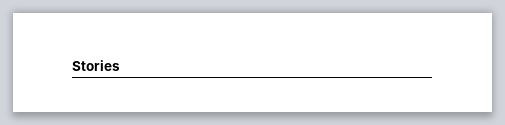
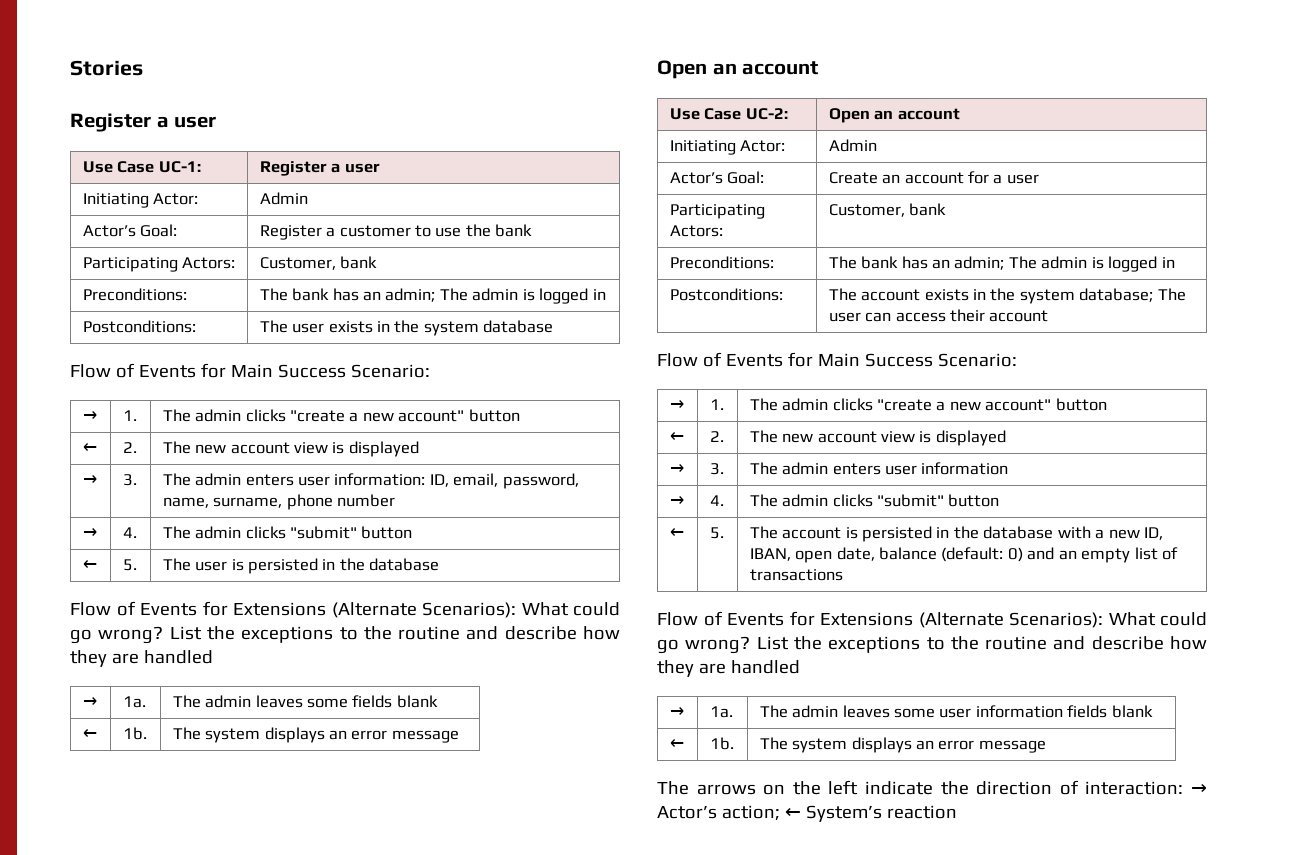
(120, 65) none -> [70,113,217,132] [82,161,201,173] [259,161,380,176] [82,193,199,208] [259,192,308,205] [82,224,178,237] [259,224,533,240] [82,257,236,272] [259,256,378,270] [82,288,187,301] [259,288,606,304] [82,320,196,333] [259,320,554,336] [70,363,430,378] [82,411,97,421] [122,410,137,421] [162,409,520,422] [82,443,97,453] [122,442,137,453] [162,441,419,457] [82,475,97,485] [122,474,137,486] [162,473,579,489] [162,494,395,510] [82,528,97,538] [122,527,137,538] [162,526,413,539] [82,560,97,570] [122,559,137,571] [162,558,440,574] [70,601,620,618] [70,626,620,644] [70,650,213,667] [82,697,97,707] [122,696,146,708] [172,695,438,708] [82,729,97,739] [122,727,147,740] [172,727,459,743] [657,60,819,79] [669,108,788,120] [828,108,960,123] [669,140,786,155] [828,139,877,152] [669,171,765,184] [828,171,1039,184] [669,204,765,219] [669,225,723,237] [828,203,947,217] [669,256,774,269] [828,256,1175,272] [669,288,783,301] [828,288,1186,304] [828,309,1049,322] [657,352,1017,367] [669,400,684,410] [709,399,724,410] [749,398,1107,411] [669,432,684,442] [709,431,724,442] [749,430,1006,446] [669,464,684,474] [709,463,724,475] [749,462,1009,475] [669,496,684,506] [709,495,724,506] [749,494,1000,507] [669,528,684,538] [709,527,724,539] [749,526,1164,542] [749,547,1179,563] [749,569,843,581] [657,611,1207,628] [657,636,1207,654] [657,660,800,677] [669,707,684,717] [709,706,733,718] [759,705,1153,718] [669,739,684,749] [709,737,734,750] [759,737,1046,753] [657,780,1207,795] [657,805,957,822] // Register a user // Use Case UC-1: | Register a user // Initiating Actor: | Admin // Actor’s Goal: | Register a customer to use the bank // Participating Actors: | Customer, bank // Preconditions: | The bank has an admin; The admin is logged in // Postconditions: | The user exists in the system database // Flow of Events for Main Success Scenario: // → | 1. | The admin clicks "create a new account" button // ← | 2. | The new account view is displayed // → | 3. | The admin enters user information: ID, email, password, name, surname, phone number // → | 4. | The admin clicks "submit" button // ← | 5. | The user is persisted in the database // Flow of Events for Extensions (Alternate Scenarios): What could go wrong? List the exceptions to the routine and describe how they are handled // → | 1a. | The admin leaves some fields blank // ← | 1b. | The system displays an error message // Open an account // Use Case UC-2: | Open an account // Initiating Actor: | Admin // Actor’s Goal: | Create an account for a user // Participating Actors: | Customer, bank // Preconditions: | The bank has an admin; The admin is logged in // Postconditions: | The account exists in the system database; The user can access their account // Flow of Events for Main Success Scenario: // → | 1. | The admin clicks "create a new account" button // ← | 2. | The new account view is displayed // → | 3. | The admin enters user information // → | 4. | The admin clicks "submit" button // ← | 5. | The account is persisted in the database with a new ID, IBAN, open date, balance (default: 0) and an empty list of transactions // Flow of Events for Extensions (Alternate Scenarios): What could go wrong? List the exceptions to the routine and describe how they are handled // → | 1a. | The admin leaves some user information fields blank // ← | 1b. | The system displays an error message // The arrows on the left indicate the direction of interaction: → Actor’s action; ← System’s reaction

